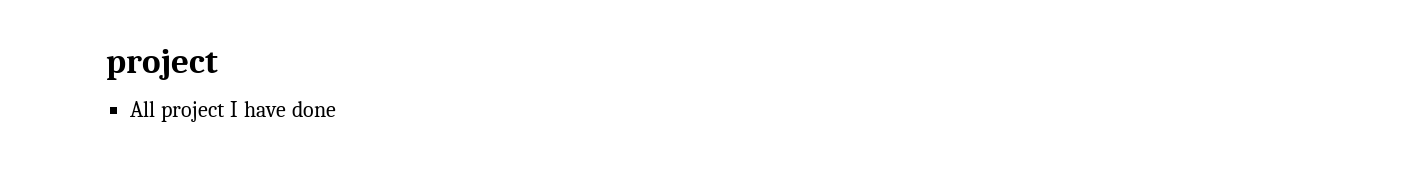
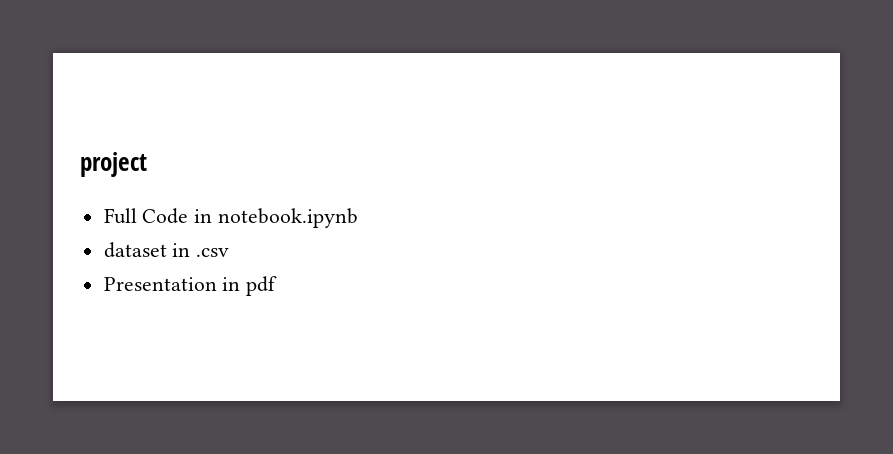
[130,101,336,122] All project I have done -> [103,208,359,228] [103,242,230,258] [103,276,278,296] Full Code in notebook.ipynb // dataset in .csv // Presentation in pdf

